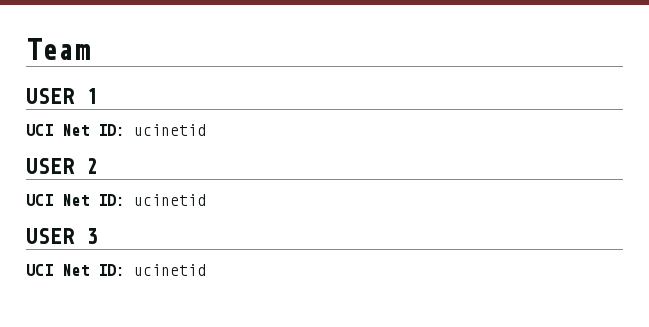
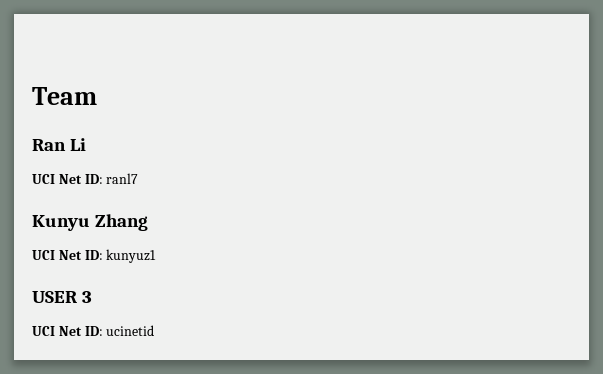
[26,88,98,104] [26,124,206,136] [26,158,98,174] [26,194,206,206] USER 1 // UCI Net ID: ucinetid // USER 2 // UCI Net ID: ucinetid -> [32,138,87,151] [32,173,139,184] [32,214,149,231] [32,249,157,263] Ran Li // UCI Net ID: ranl7 // Kunyu Zhang // UCI Net ID: kunyuz1

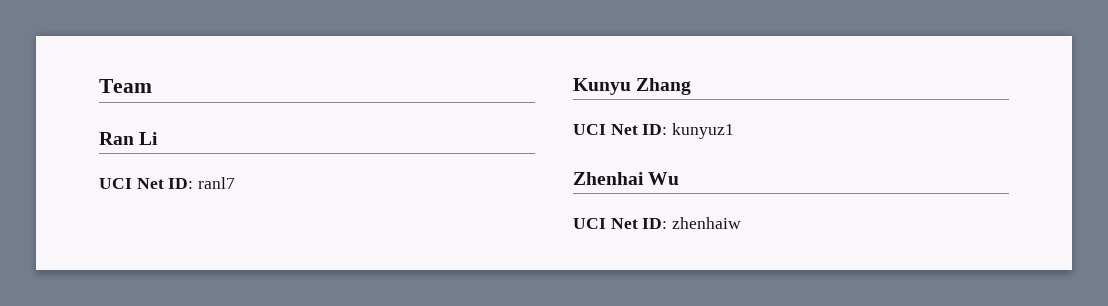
[32,291,93,303] [32,325,155,336] USER 3 // UCI Net ID: ucinetid -> [573,172,680,185] [573,217,742,229] Zhenhai Wu // UCI Net ID: zhenhaiw

